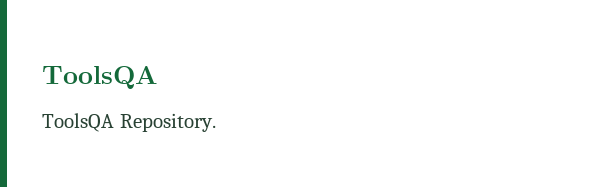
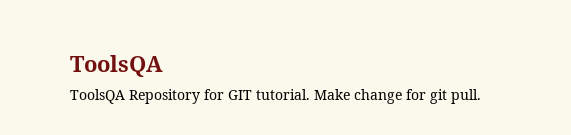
[119,113,216,132] Repository. -> [129,89,481,104] Repository for GIT tutorial. Make change for git pull.

